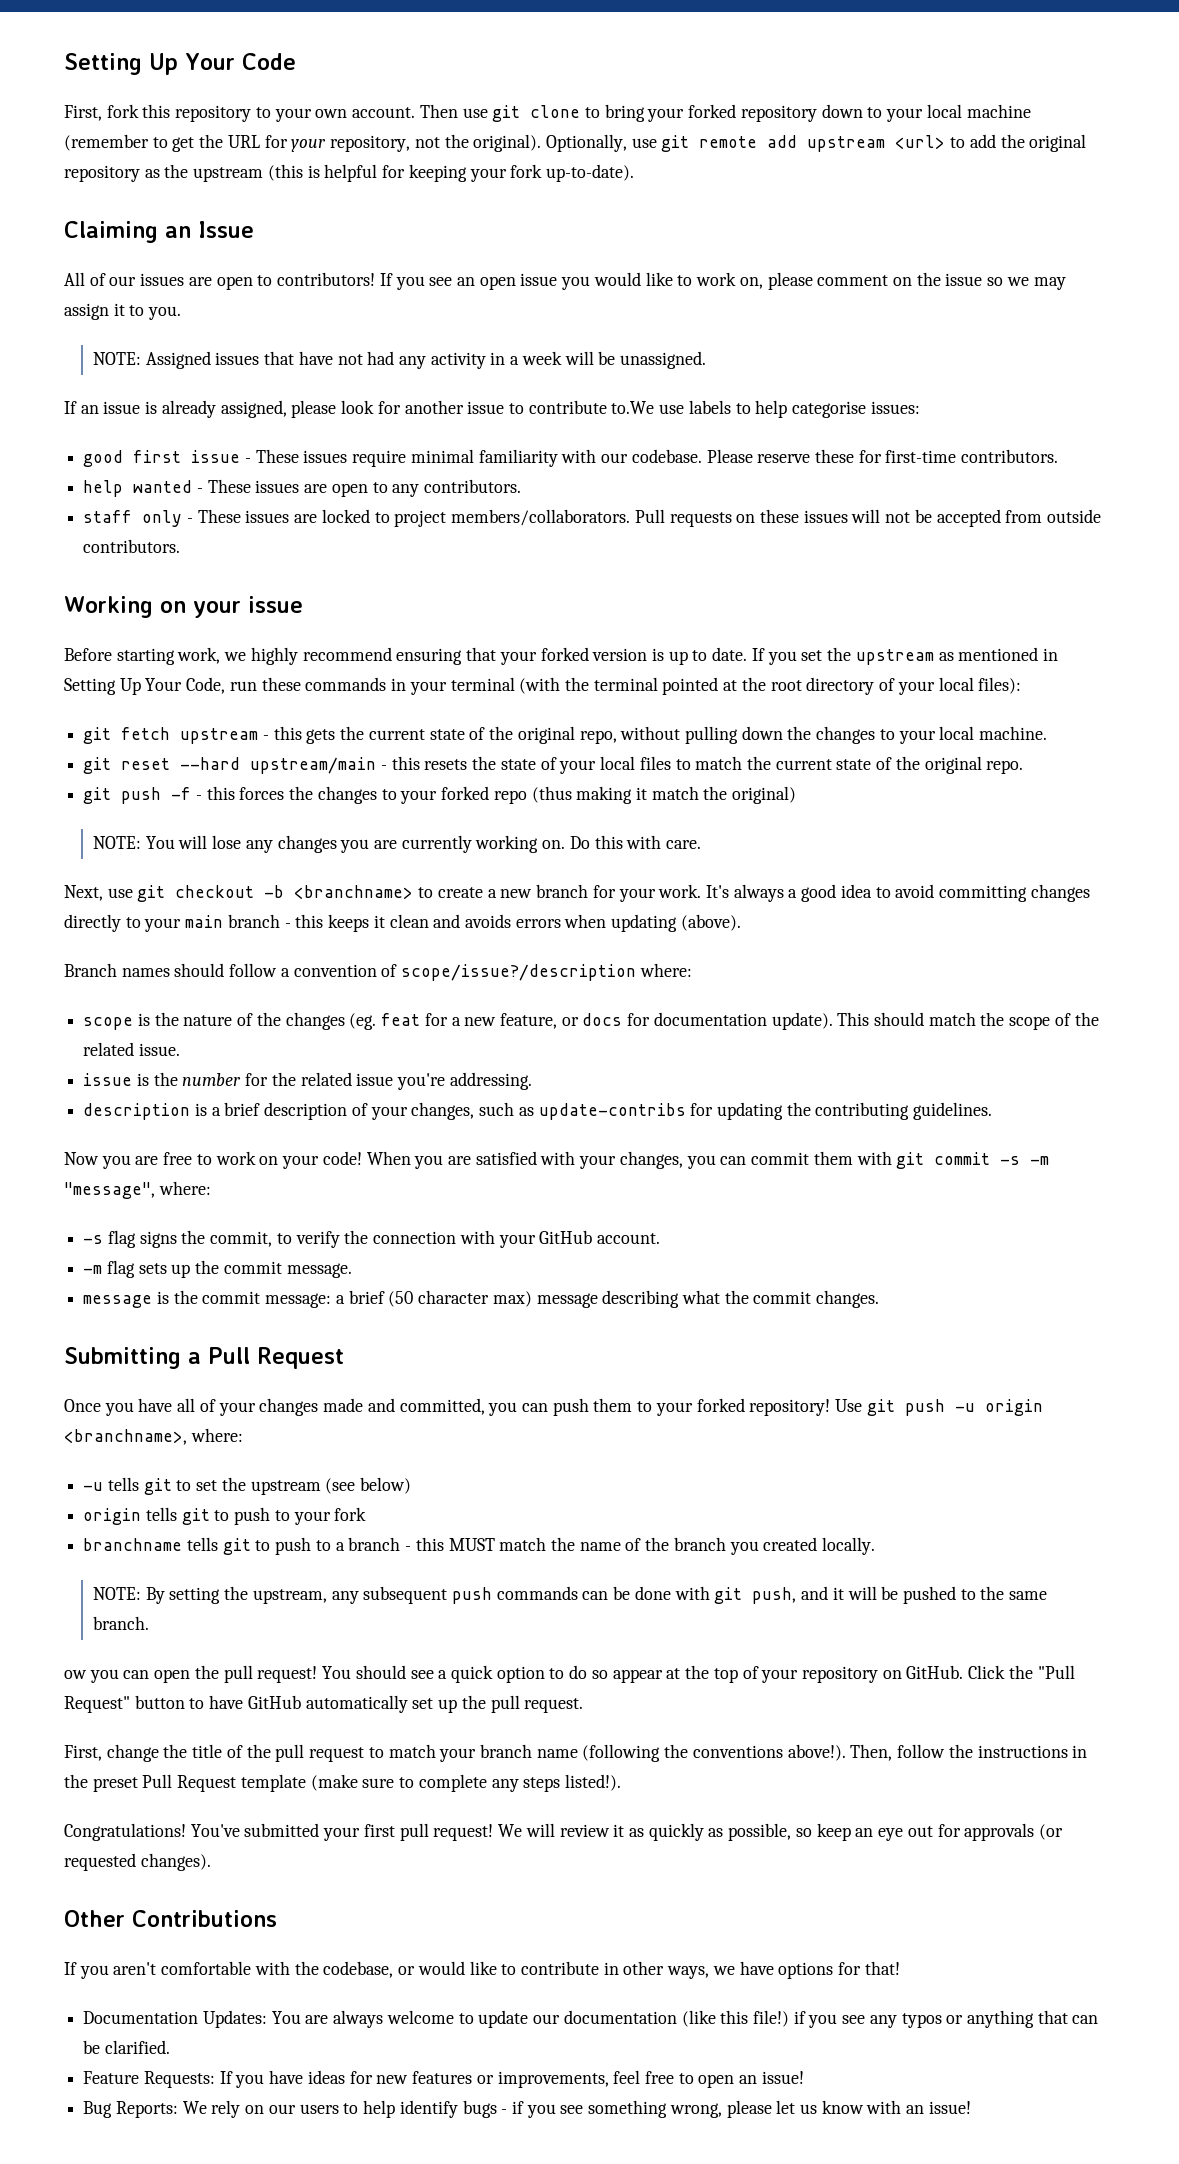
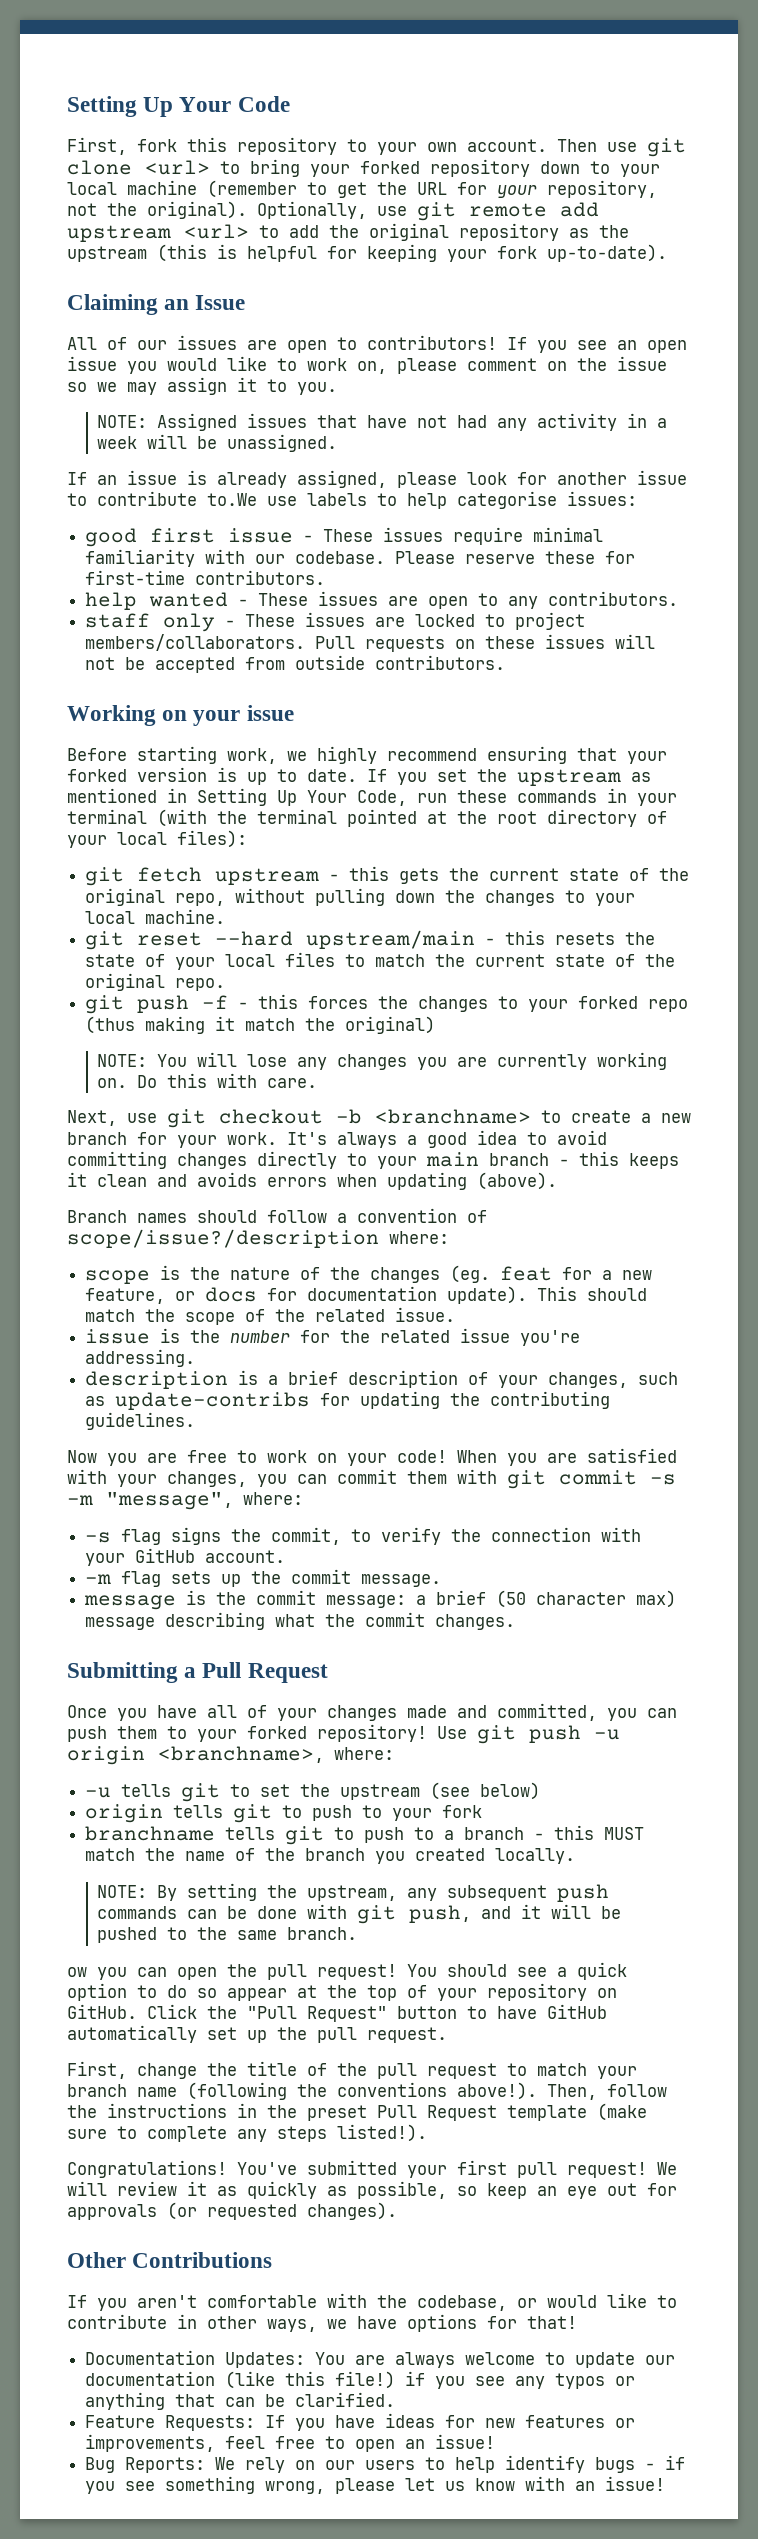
(581, 111) none -> [145,160,210,175] <url>

